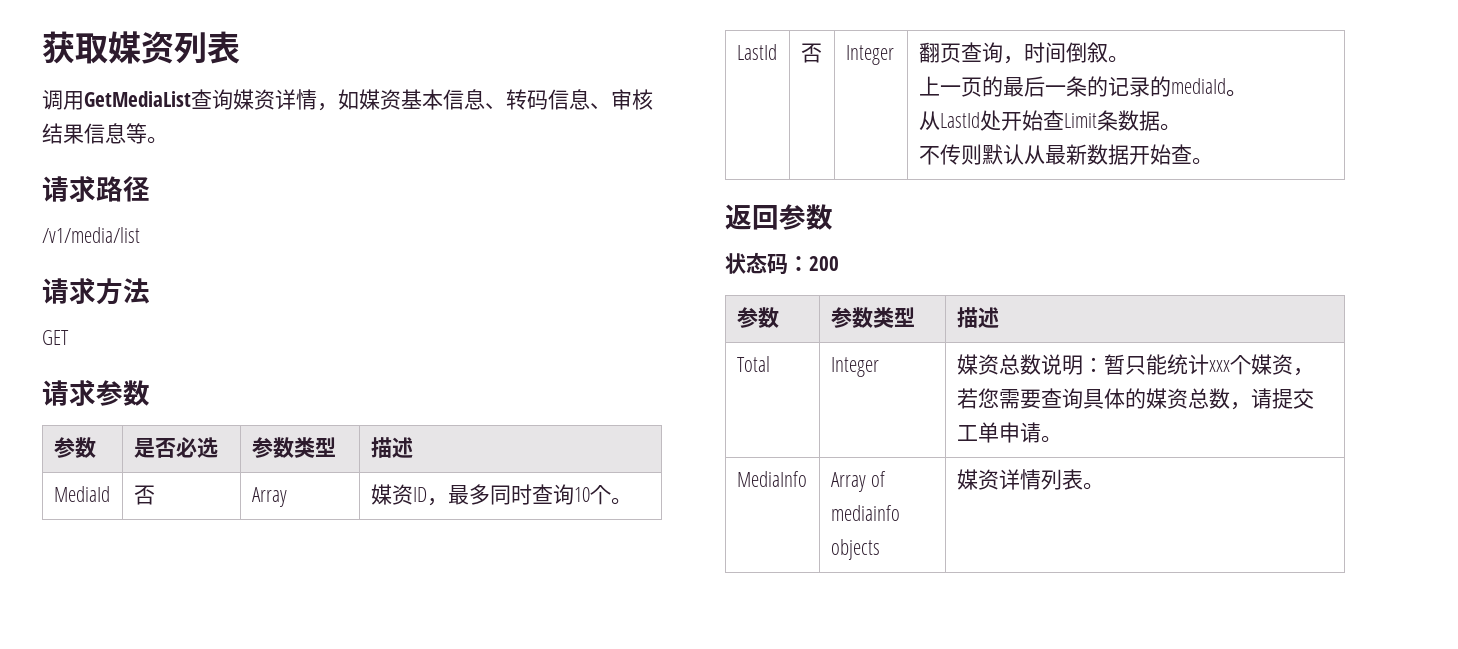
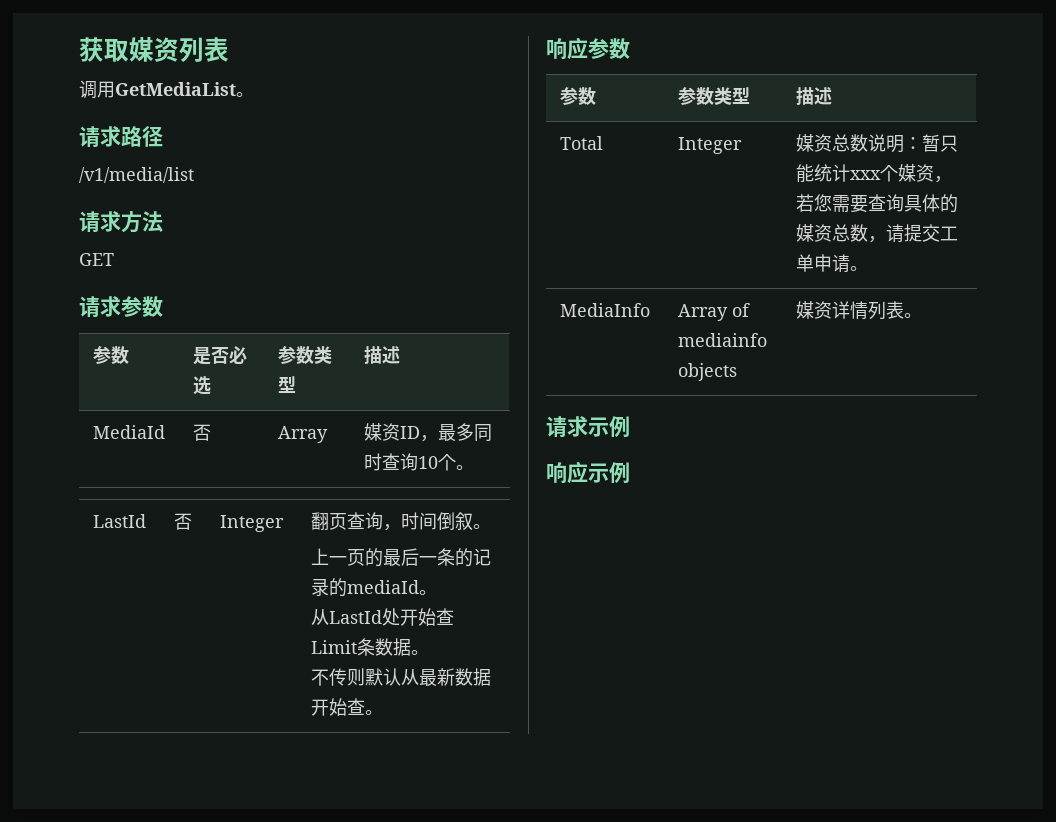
[191,89,653,111] [42,123,147,144] 查询媒资详情，如媒资基本信息、转码信息、审核结果信息等 -> (236, 89) none
[725,204,833,230] [725,252,839,275] 返回参数 // 状态码：200 -> [546,37,630,60] 响应参数
(1104, 486) none -> [546,416,630,438] [546,461,630,484] // 请求示例 // 响应示例

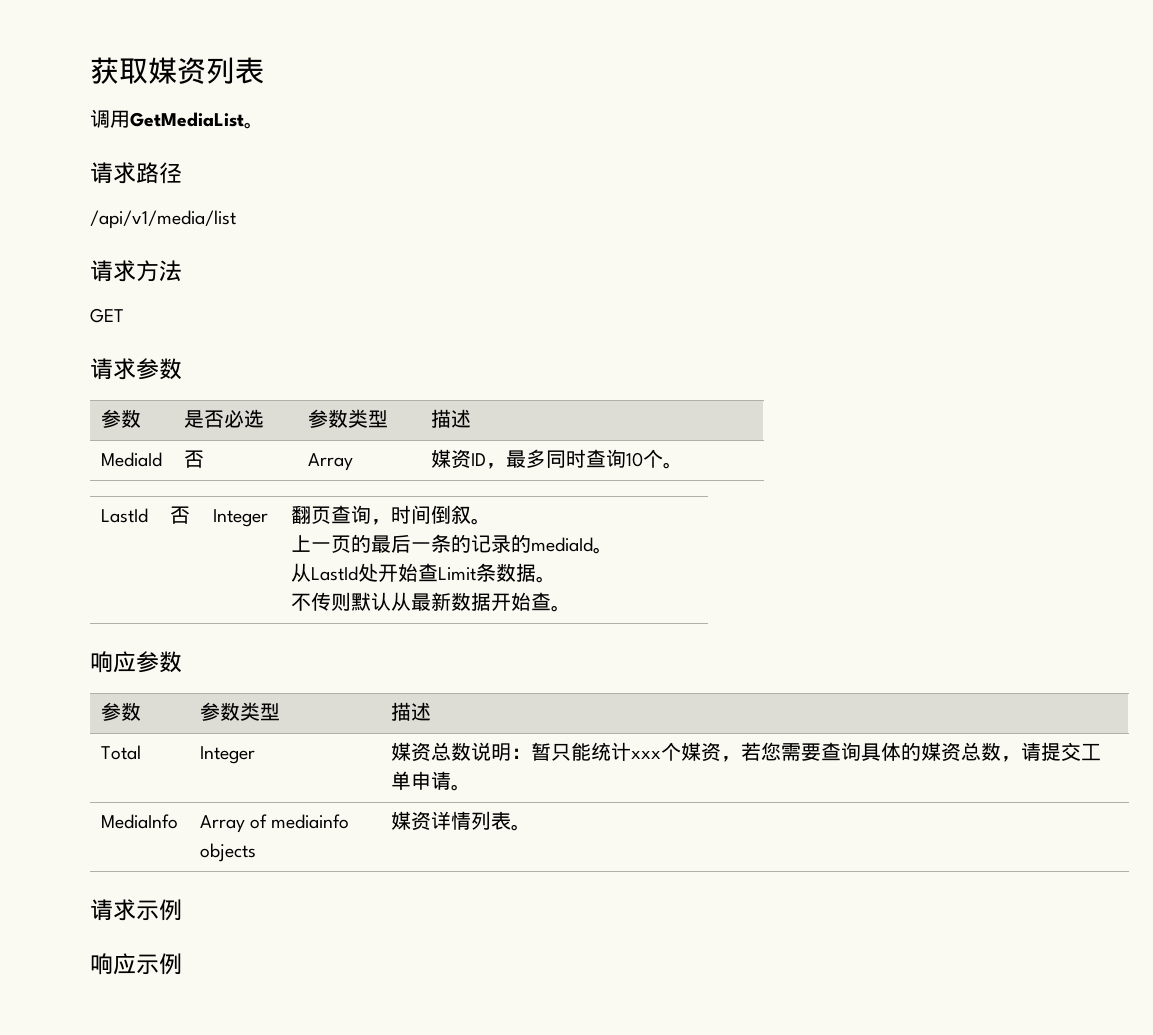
[79,167,194,183] /v1/media/list -> [90,210,236,229] /api/v1/media/list

